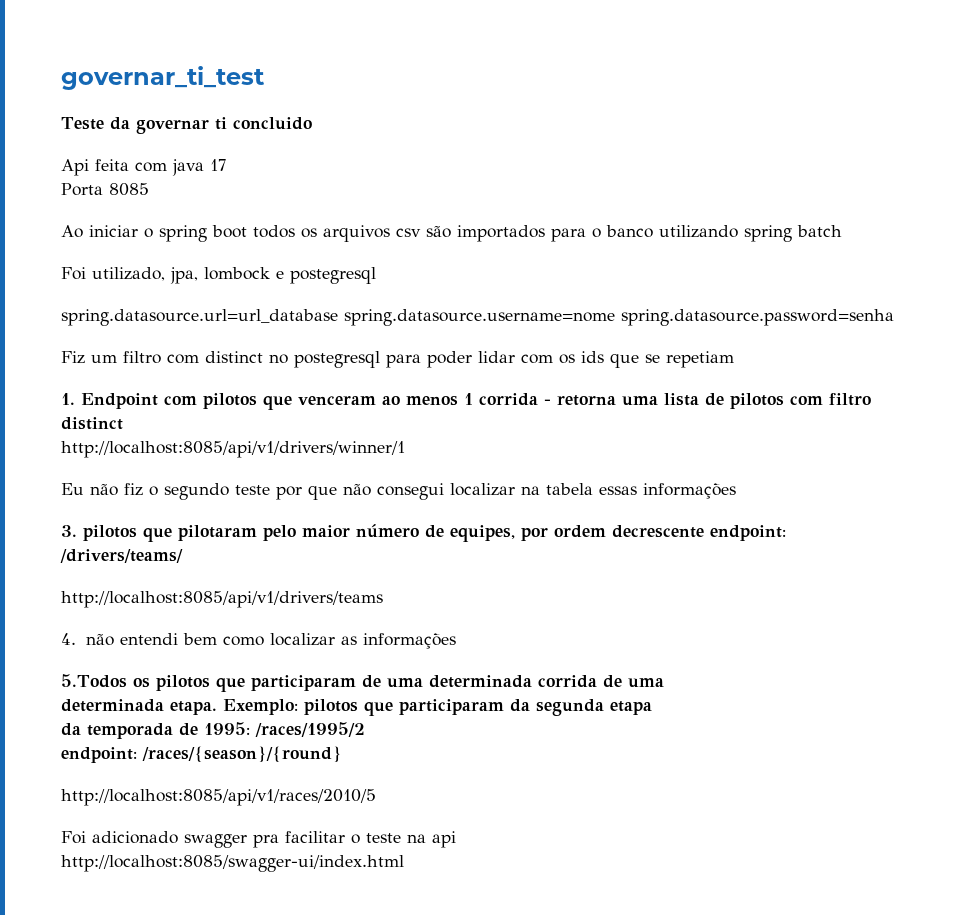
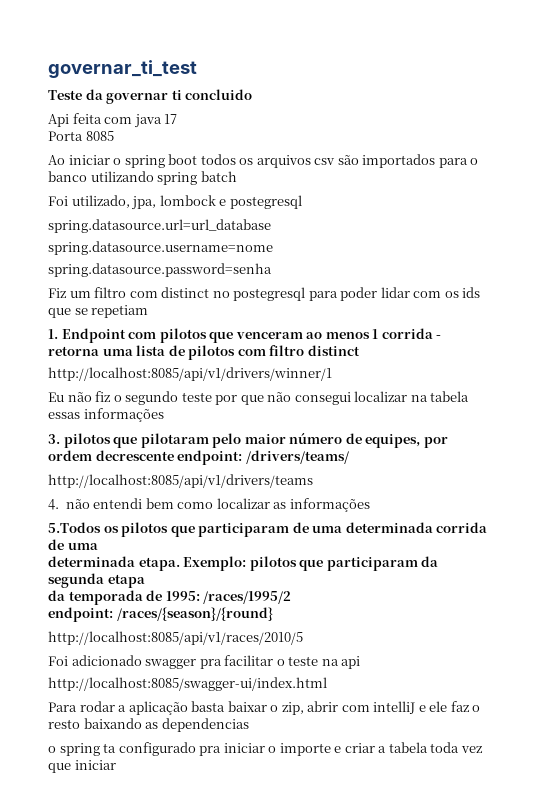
(338, 317) none -> (271, 226) //
(615, 317) none -> (273, 248) //
(404, 863) none -> [48,701,481,715] [48,718,249,732] [48,742,483,756] [48,760,116,773] // Para rodar a aplicação basta baixar o zip, abrir com intelliJ e ele faz o resto baixando as dependencias // o spring ta configurado pra iniciar o importe e criar a tabela toda vez que iniciar

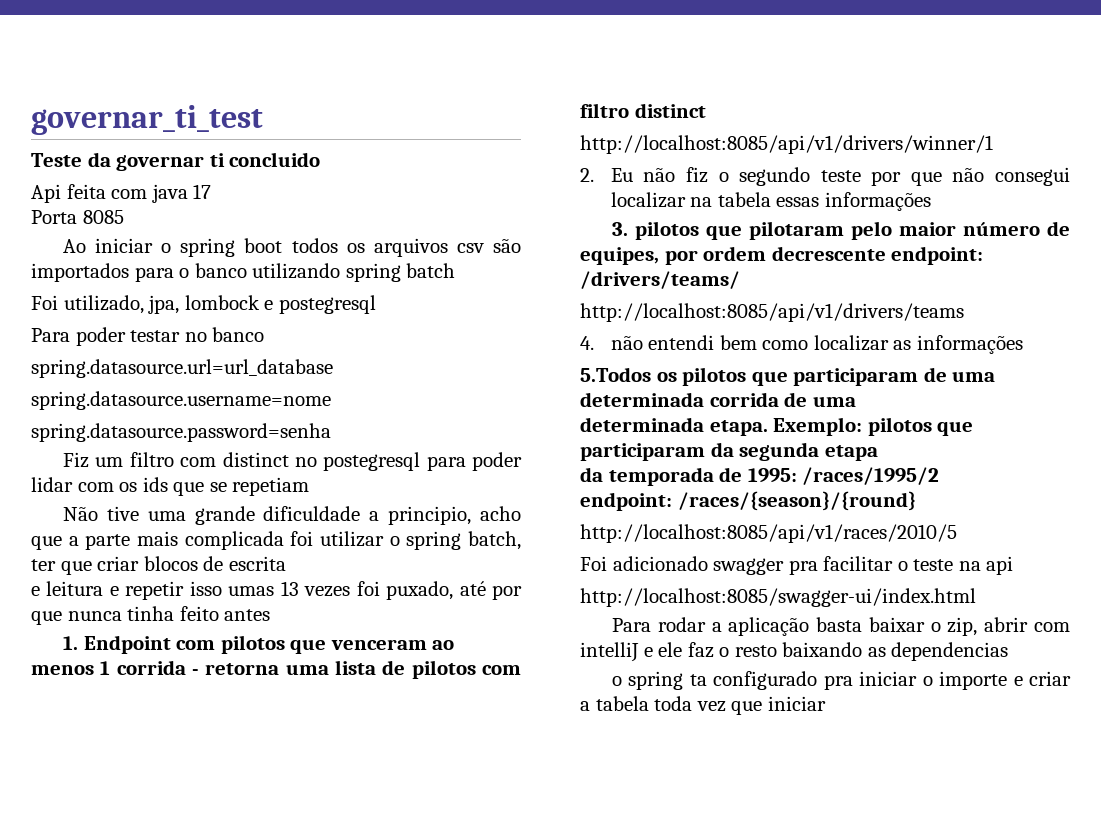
(302, 202) none -> [31,327,265,346] // Para poder testar no banco
(149, 311) none -> [63,506,521,525] [31,531,521,550] [31,556,286,575] [31,581,522,600] [31,606,271,625] // Não tive uma grande dificuldade a principio, acho que a parte mais complicada foi utilizar o spring batch, ter que criar blocos de escrita // e leitura e repetir isso umas 13 vezes foi puxado, até por que nunca tinha feito antes
(332, 374) none -> [580,168,594,182] 2.

